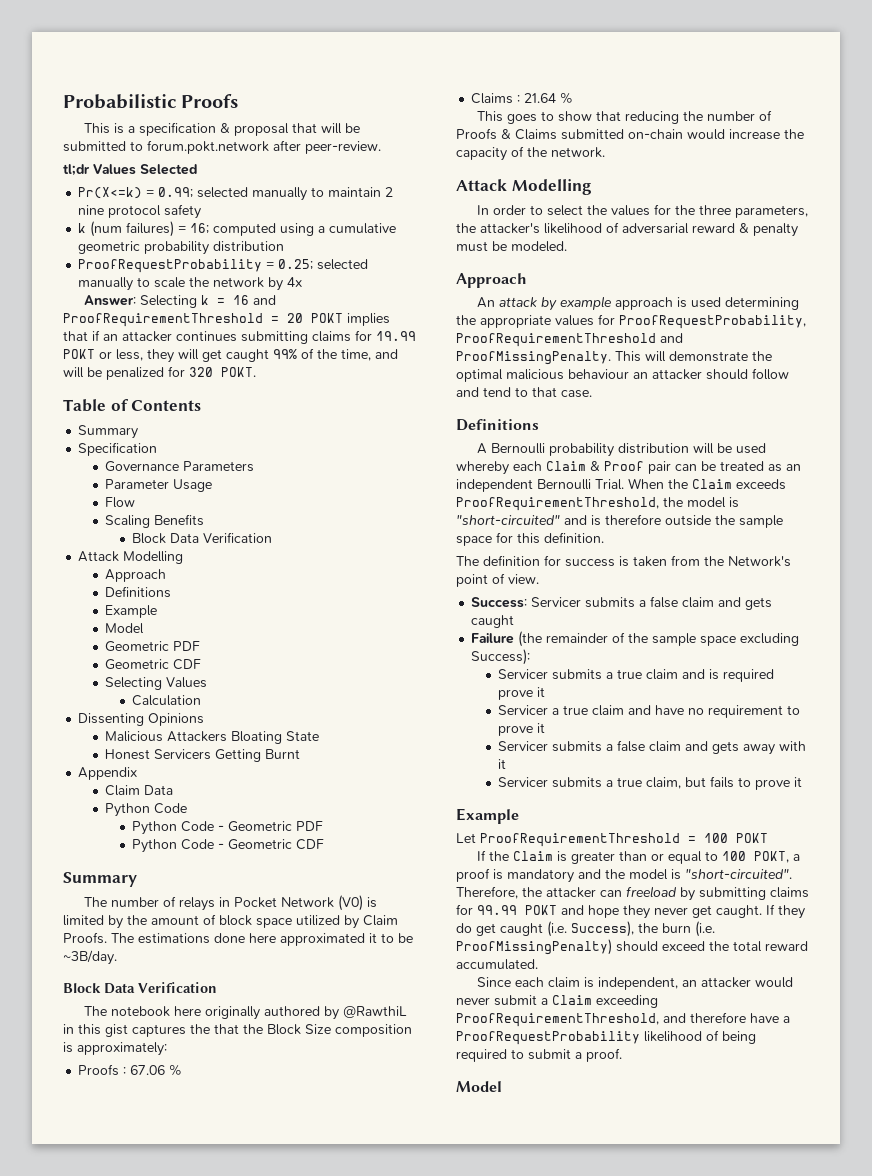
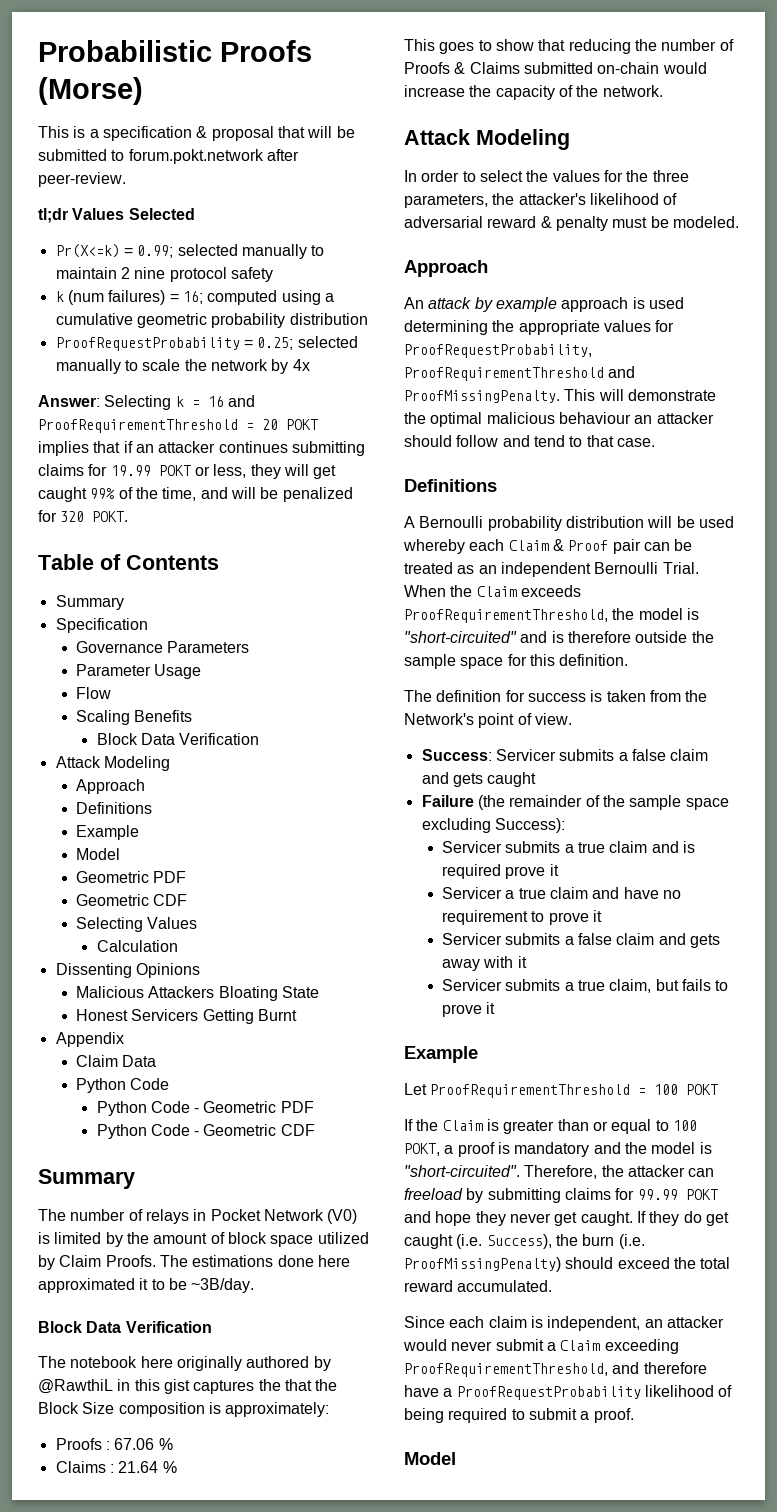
(239, 101) none -> [38,77,143,105] (Morse)
[123,551,184,564] Modelling -> [103,756,170,771] Modeling
[511,179,592,195] Modelling -> [476,129,570,150] Modeling

